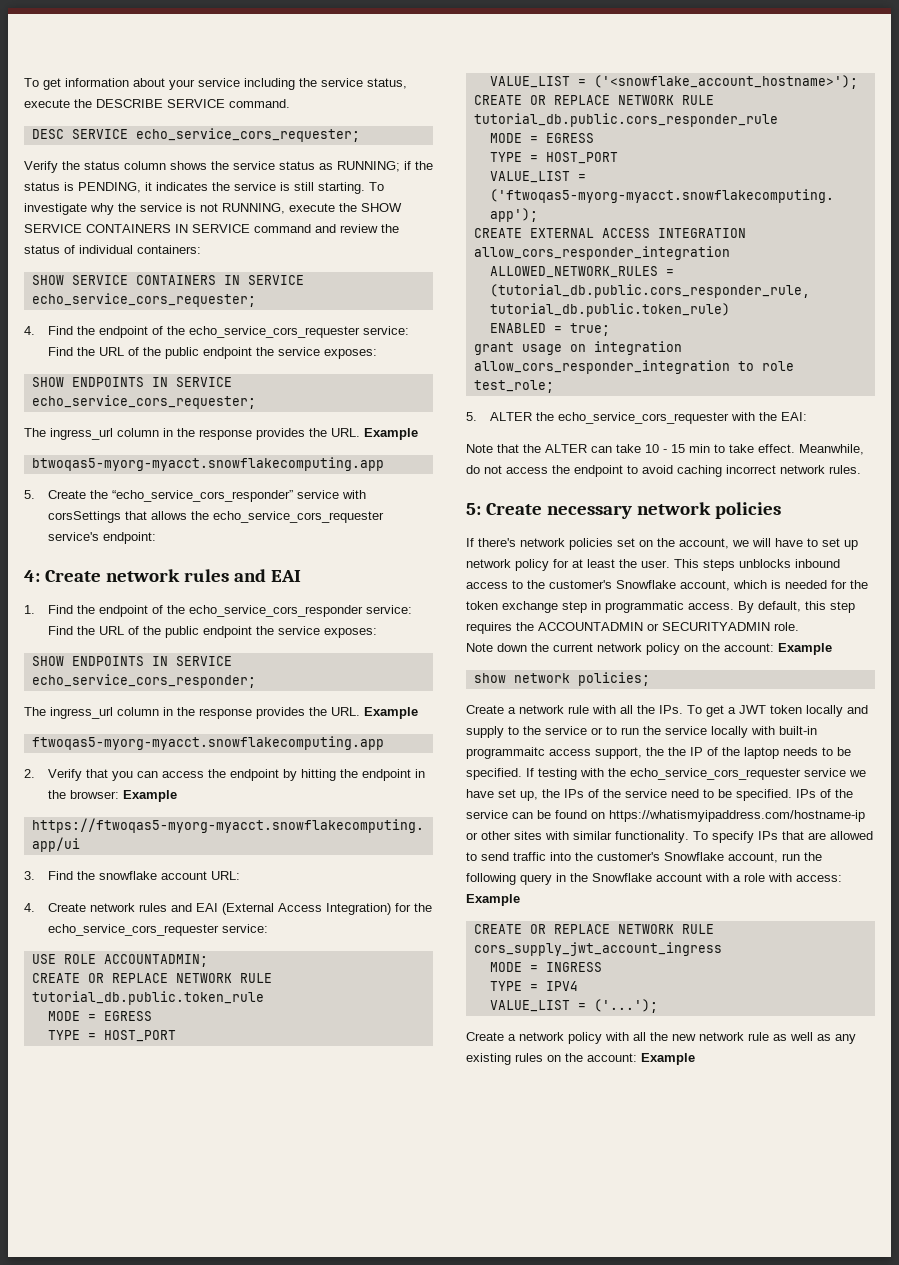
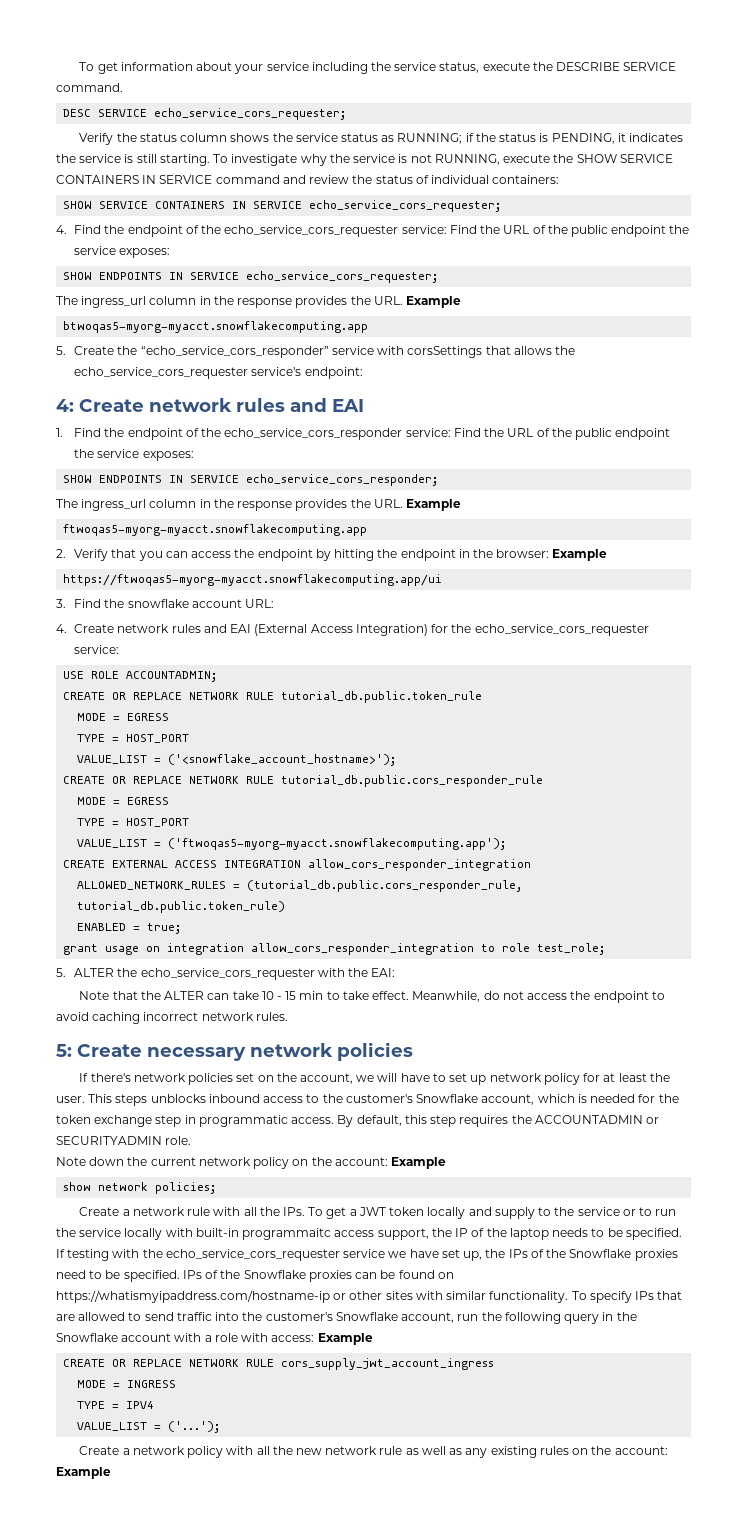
[668,747,686,756] the -> (452, 1232) none
[625,789,667,798] service -> [569,1249,678,1261] Snowflake proxies
[466,810,508,819] service -> [243,1270,352,1282] Snowflake proxies

